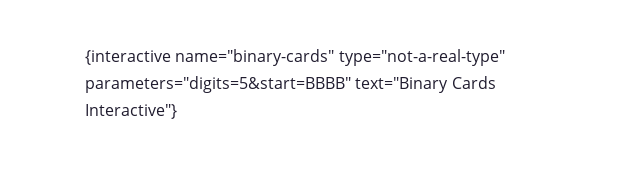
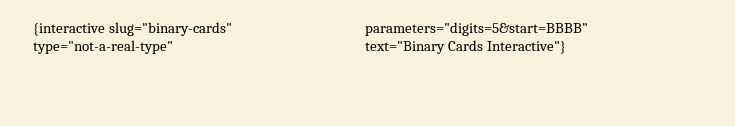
[175,49,335,66] name="binary-cards" -> [108,22,232,36] slug="binary-cards"

